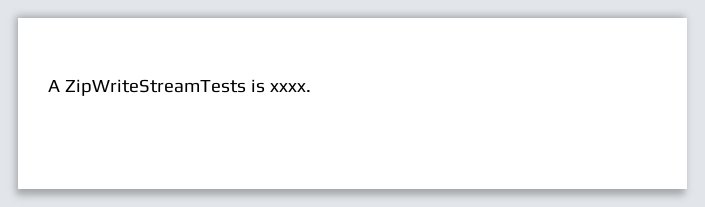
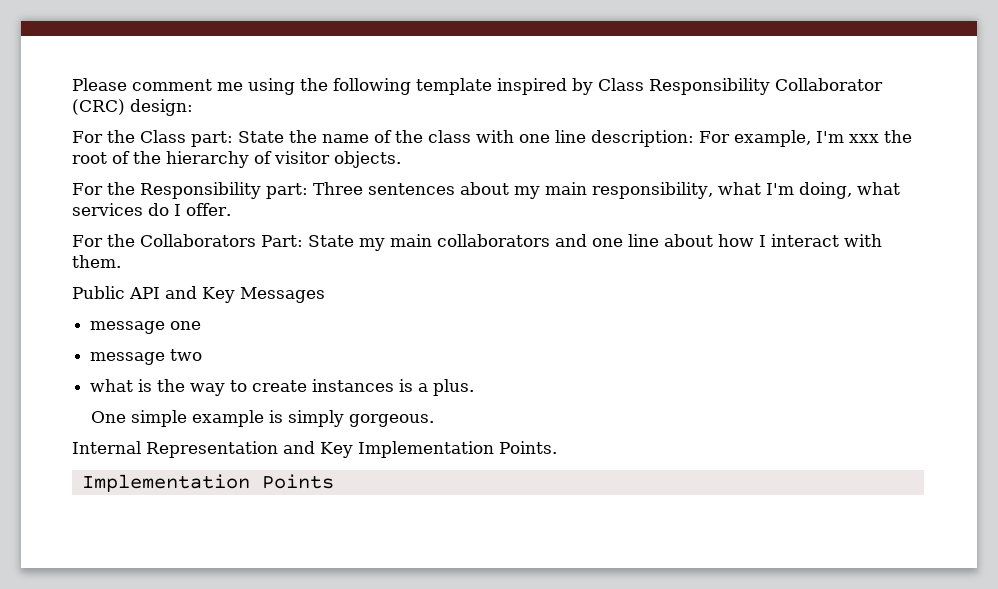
[48,79,311,96] A ZipWriteStreamTests is xxxx. -> [72,78,883,95] [72,99,193,116] [72,130,912,147] [72,151,401,168] [72,182,900,199] [72,203,231,216] [72,234,882,251] [72,255,121,268] [72,286,325,303] [90,321,202,334] [90,349,203,365] [90,379,475,396] [90,410,434,427] [72,441,557,458] [81,474,334,492] Please comment me using the following template inspired by Class Responsibility Collaborator (CRC) design: // For the Class part: State the name of the class with one line description: For example, I'm xxx the root of the hierarchy of visitor objects. // For the Responsibility part: Three sentences about my main responsibility, what I'm doing, what services do I offer. // For the Collaborators Part: State my main collaborators and one line about how I interact with them. // Public API and Key Messages // message one // message two // what is the way to create instances is a plus. // One simple example is simply gorgeous. // Internal Representation and Key Implementation Points. // Implementation Points

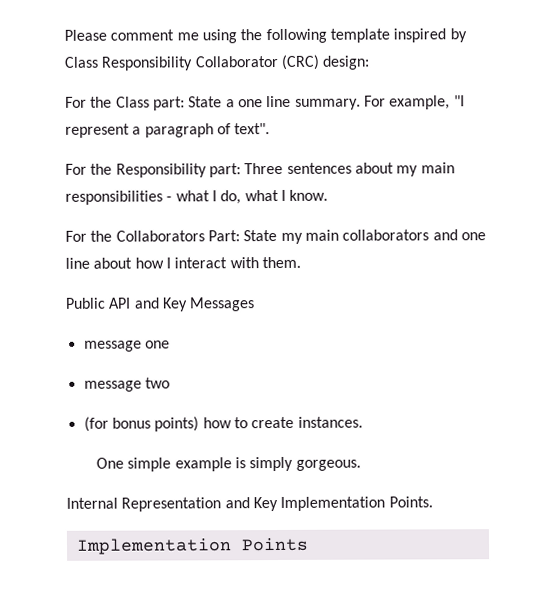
[288,130,694,147] the name of the class with one line description: -> [225,95,361,110] a one line summary.
[815,130,912,143] [72,151,401,168] I'm xxx the root of the hierarchy of visitor objects. -> [453,95,465,107] [65,123,271,138] "I represent a paragraph of text".
[591,182,900,199] [72,203,231,216] responsibility, what I'm doing, what services do I offer. -> [65,189,329,205] responsibilities - what I do, what I know.
[90,379,475,396] what is the way to create instances is a plus. -> [83,416,363,432] (for bonus points) how to create instances.

